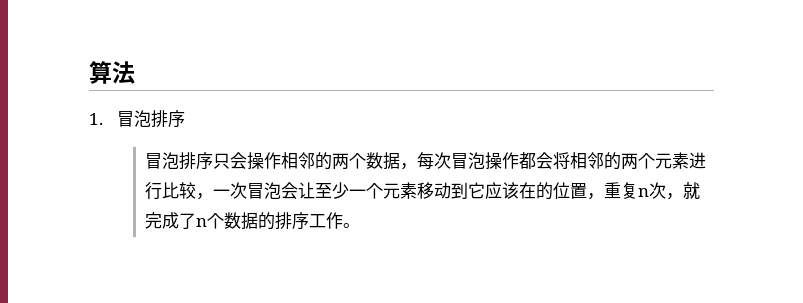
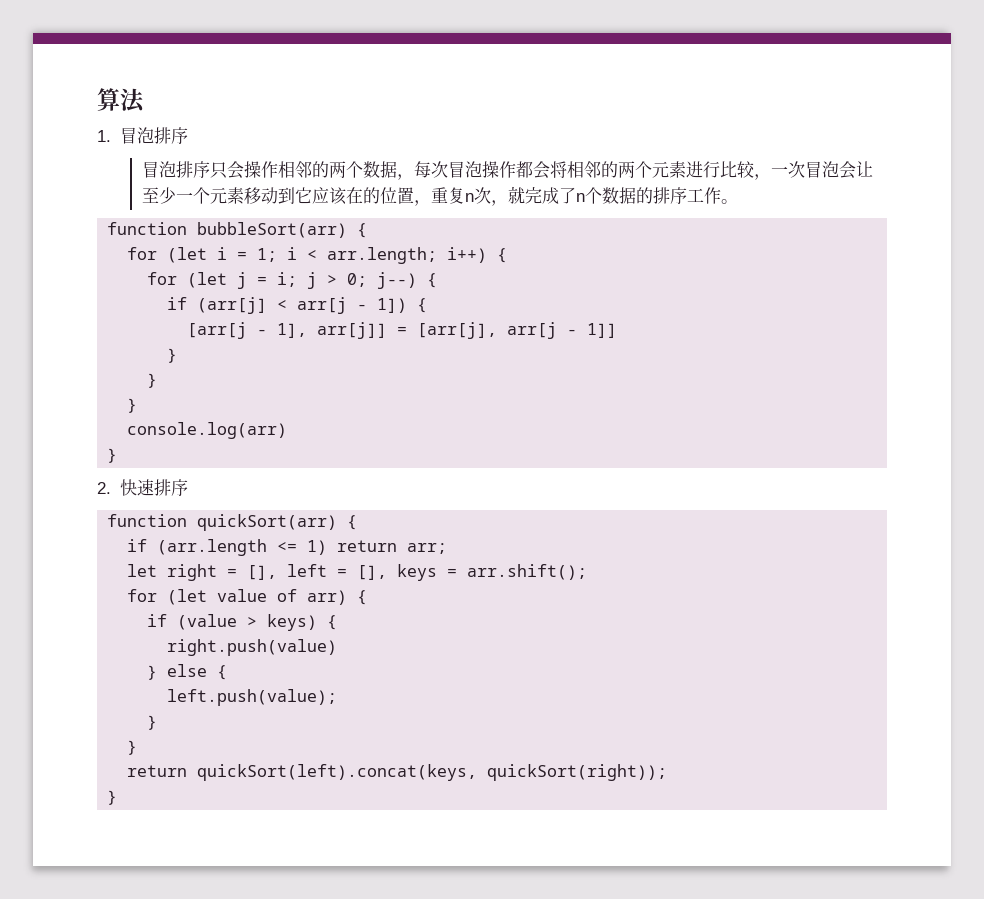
(361, 225) none -> [107,222,368,238] [127,247,508,264] [147,272,438,289] [167,297,428,314] [187,322,618,339] [167,348,178,363] [147,373,158,388] [127,398,138,413] [127,422,288,439] [107,448,118,463] [97,479,188,496] [107,514,358,531] [127,539,448,556] [127,564,588,581] [127,589,368,605] [147,614,338,631] [167,639,338,656] [147,664,228,680] [167,689,338,706] [147,715,158,730] [127,740,138,755] [127,764,668,781] [107,790,118,805] // function bubbleSort(arr) { // for (let i = 1; i < arr.length; i++) { // for (let j = i; j > 0; j--) { // if (arr[j] < arr[j - 1]) { // [arr[j - 1], arr[j]] = [arr[j], arr[j - 1]] // } // } // } // console.log(arr) // } // 2.快速排序 // function quickSort(arr) { // if (arr.length <= 1) return arr; // let right = [], left = [], keys = arr.shift(); // for (let value of arr) { // if (value > keys) { // right.push(value) // } else { // left.push(value); // } // } // return quickSort(left).concat(keys, quickSort(right)); // }

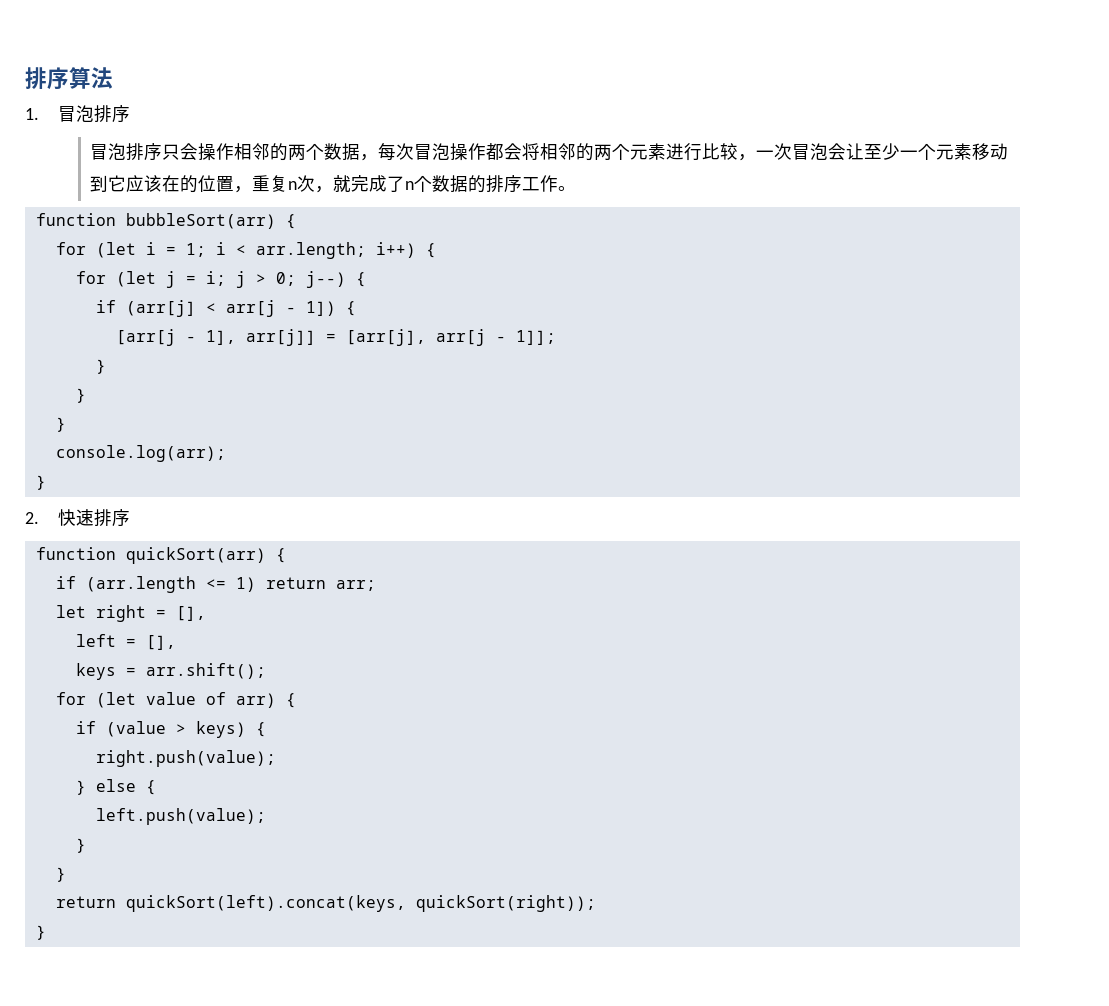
(97, 99) none -> [25,67,69,90] 排序
[587,323,618,338] 1]] -> [515,330,556,345] 1]];
[127,422,288,439] console.log(arr) -> [55,445,226,462] console.log(arr);
(278, 572) none -> (206, 613) //
(388, 572) none -> (176, 642) //
[167,639,338,656] right.push(value) -> [95,750,276,767] right.push(value);

